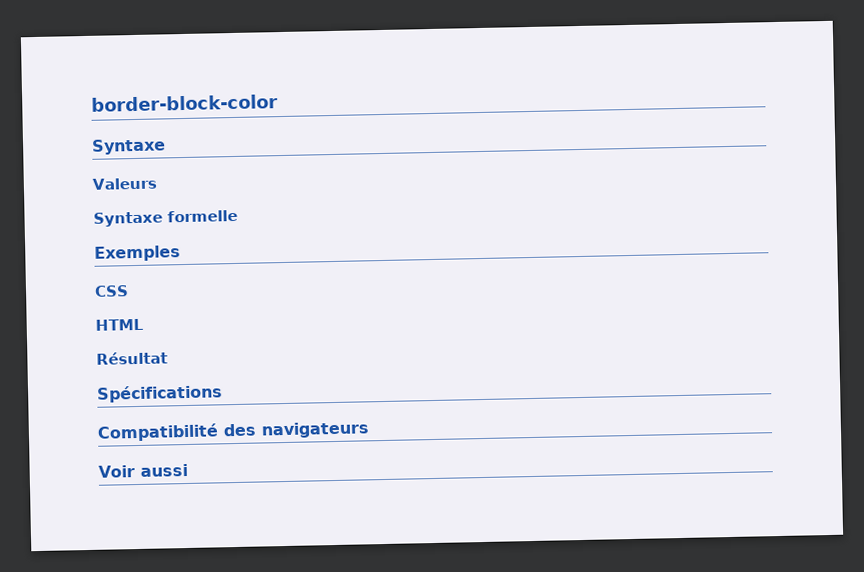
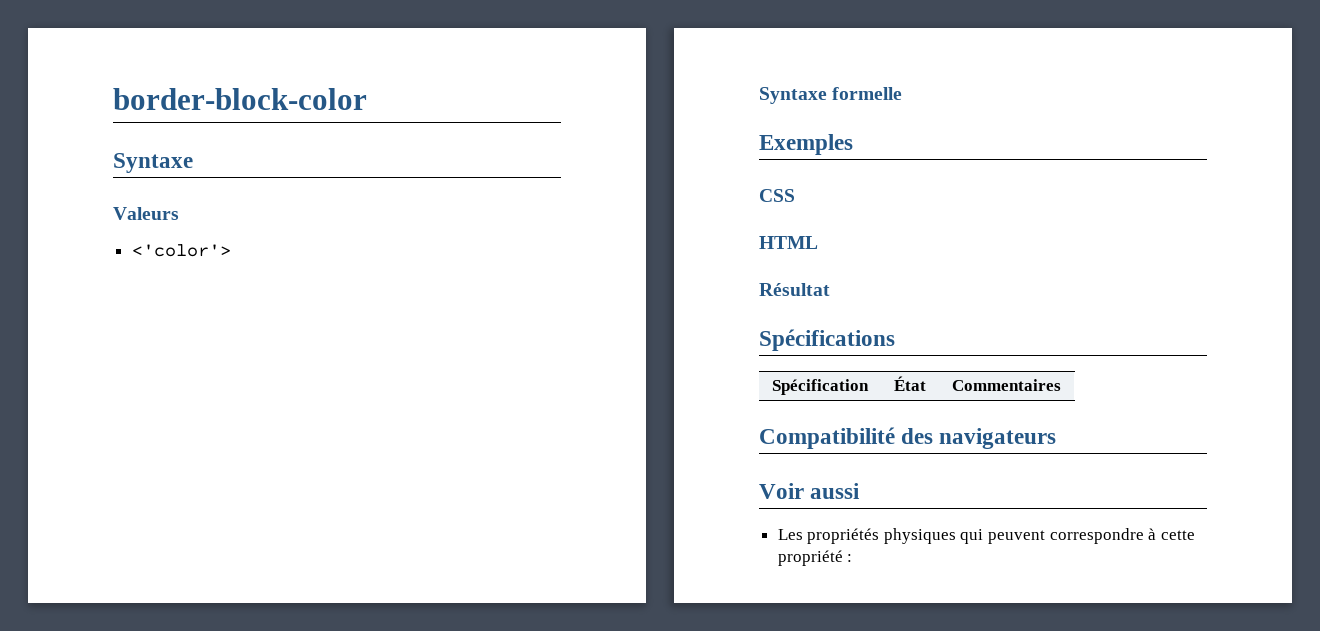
(157, 183) none -> [131,244,231,257] // <'color'>
(223, 393) none -> [771,379,869,395] [893,376,926,391] [951,379,1061,391] // Spécification | État | Commentaires
(188, 470) none -> [777,528,1195,544] [777,550,853,566] // Les propriétés physiques qui peuvent correspondre à cette propriété :

